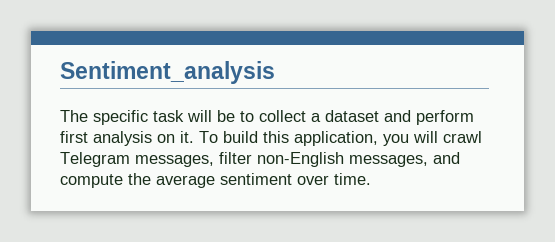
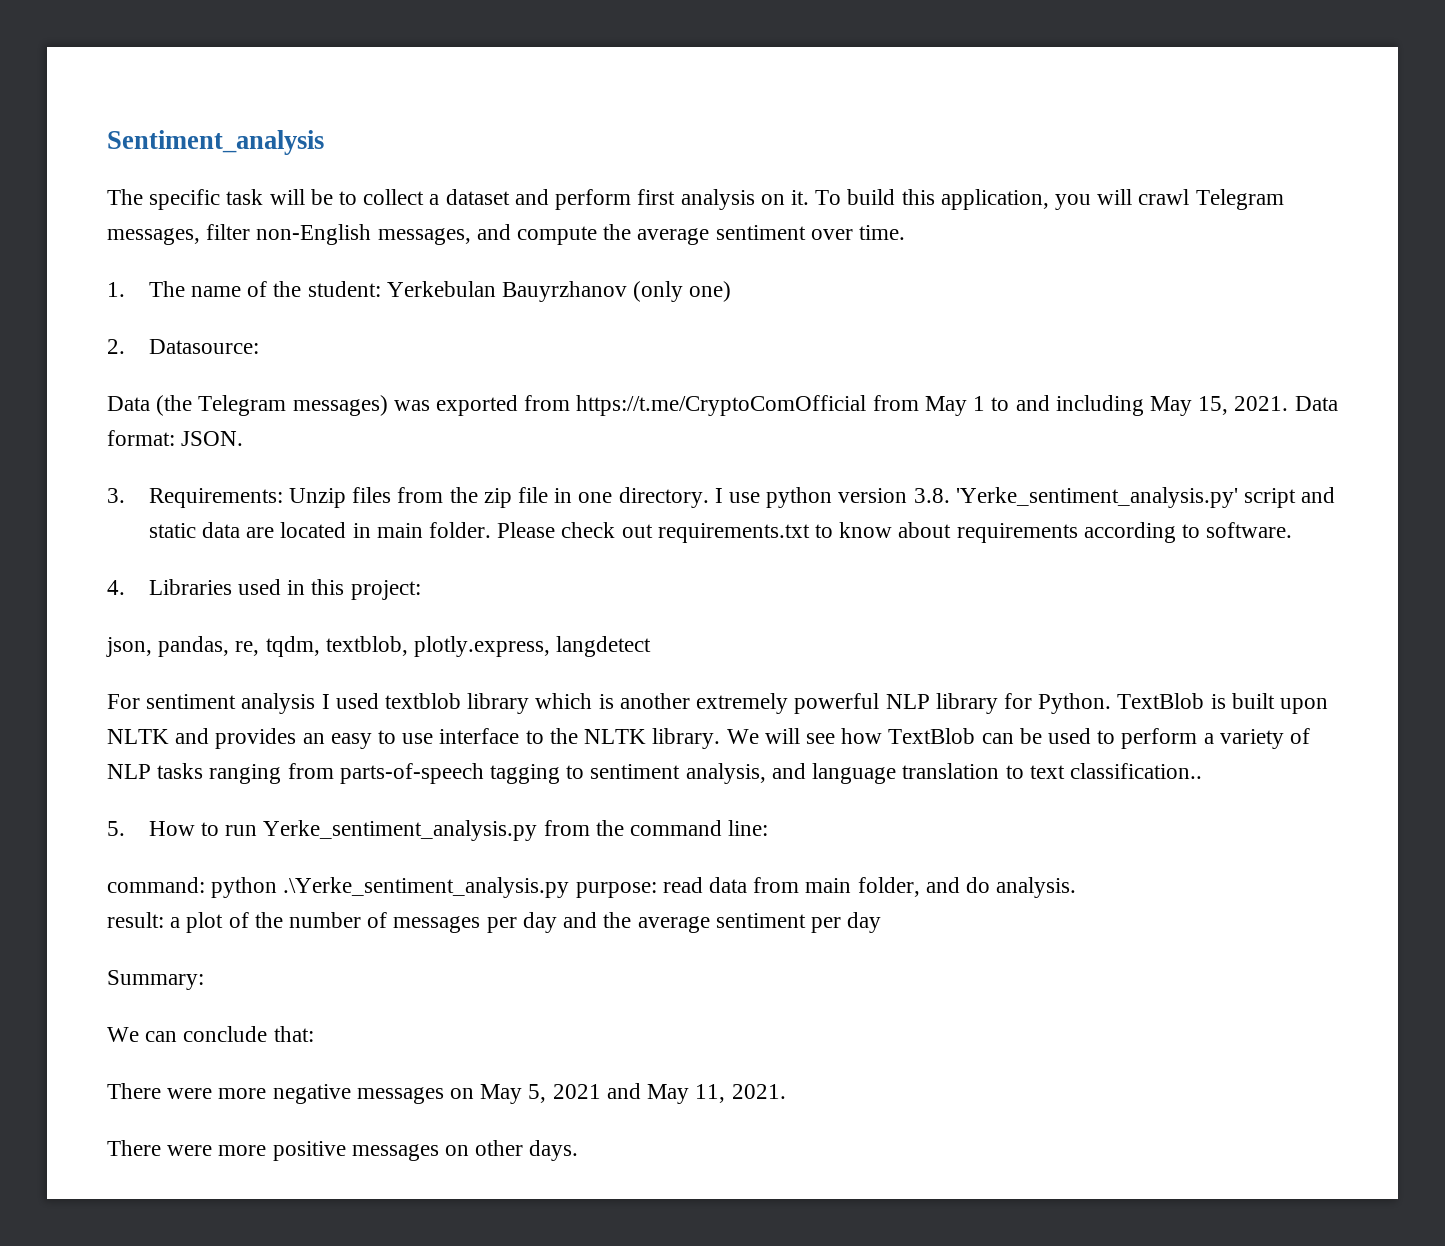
(371, 179) none -> [107,281,732,302] [107,339,259,354] [107,395,1338,416] [107,430,244,446] [107,487,1336,508] [148,522,1293,543] [107,579,421,600] [106,636,652,657] [107,693,1328,714] [107,728,1311,749] [107,763,1202,784] [107,820,769,841] [107,877,1077,898] [107,912,882,933] [107,970,204,990] [107,1026,314,1042] [107,1083,786,1104] [107,1140,579,1161] // 1. The name of the student: Yerkebulan Bauyrzhanov (only one) // 2. Datasource: // Data (the Telegram messages) was exported from https://t.me/CryptoComOfficial from May 1 to and including May 15, 2021. Data format: JSON. // 3. Requirements: Unzip files from the zip file in one directory. I use python version 3.8. 'Yerke_sentiment_analysis.py' script and static data are located in main folder. Please check out requirements.txt to know about requirements according to software. // 4. Libraries used in this project: // json, pandas, re, tqdm, textblob, plotly.express, langdetect // For sentiment analysis I used textblob library which is another extremely powerful NLP library for Python. TextBlob is built upon NLTK and provides an easy to use interface to the NLTK library. We will see how TextBlob can be used to perform a variety of NLP tasks ranging from parts-of-speech tagging to sentiment analysis, and language translation to text classification.. // 5. How to run Yerke_sentiment_analysis.py from the command line: // command: python .\Yerke_sentiment_analysis.py purpose: read data from main folder, and do analysis. // result: a plot of the number of messages per day and the average sentiment per day // Summary: // We can conclude that: // There were more negative messages on May 5, 2021 and May 11, 2021. // There were more positive messages on other days.

